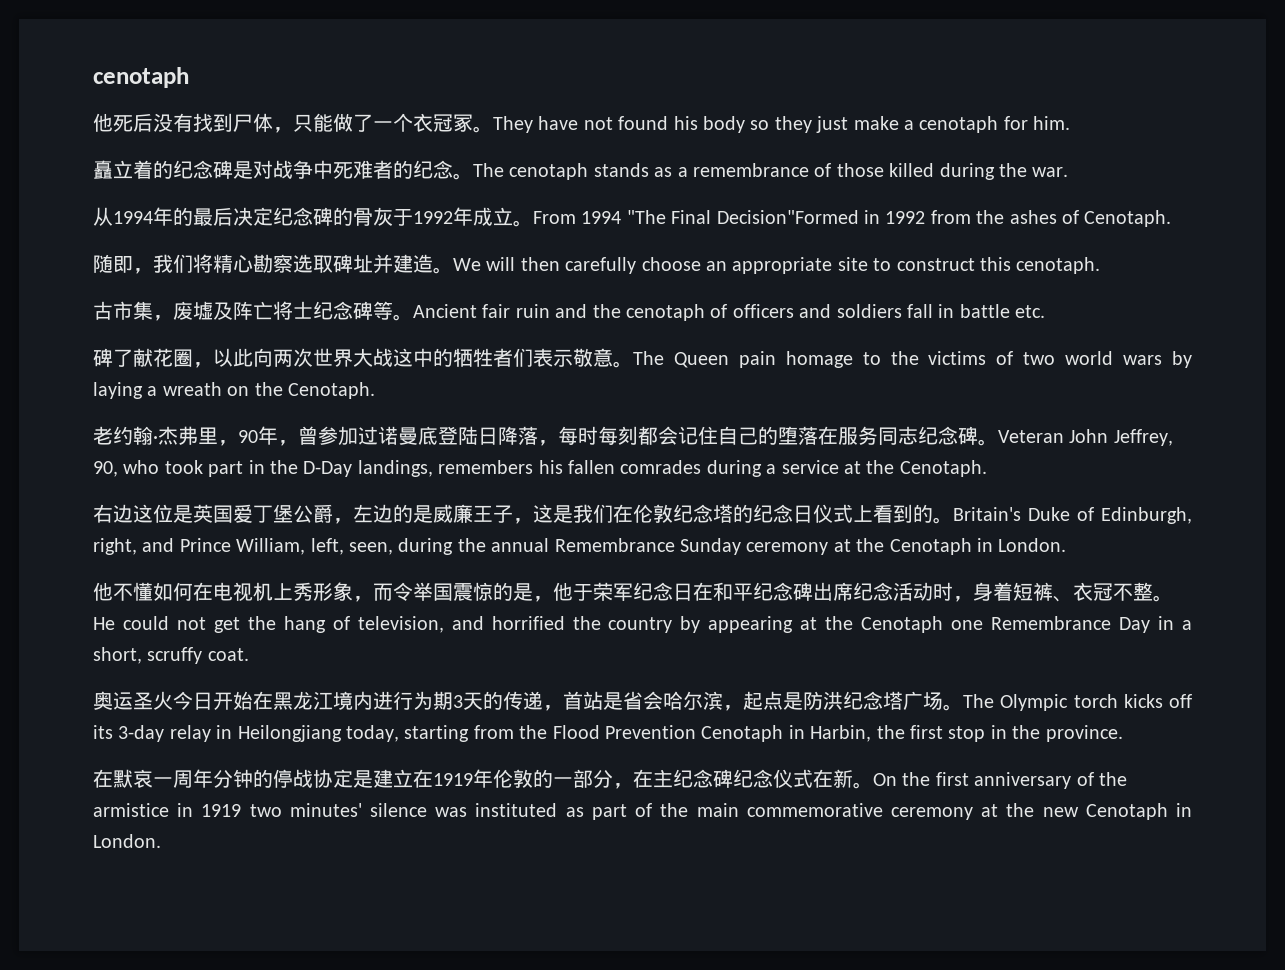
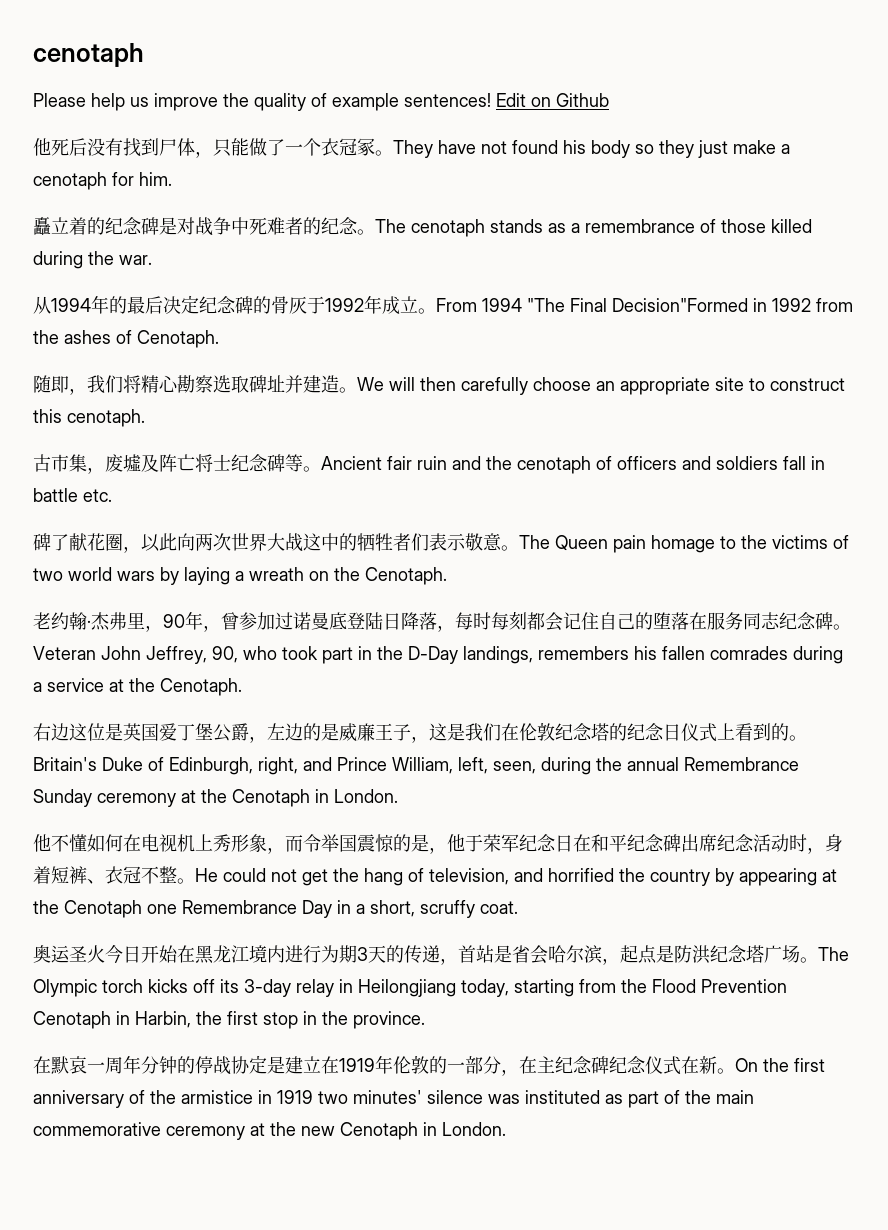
[93,67,189,88] cenotaph -> [33,43,144,67] [33,93,609,111] cenotaph // Please help us improve the quality of example sentences! Edit on Github

